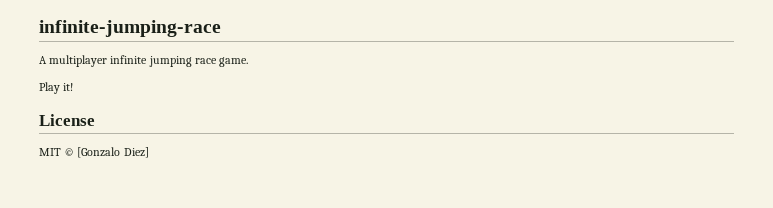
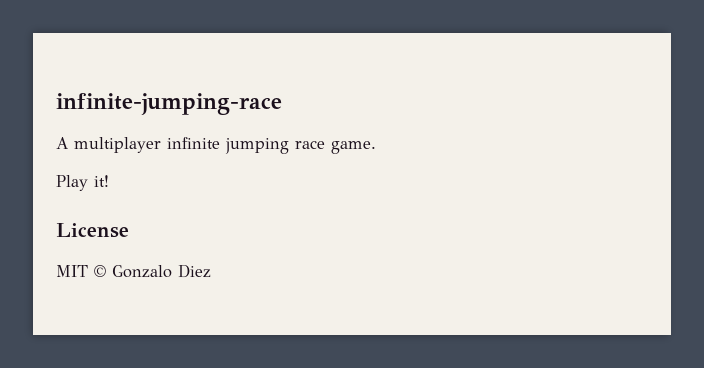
[77,147,149,158] [Gonzalo Diez] -> [112,264,211,278] Gonzalo Diez

